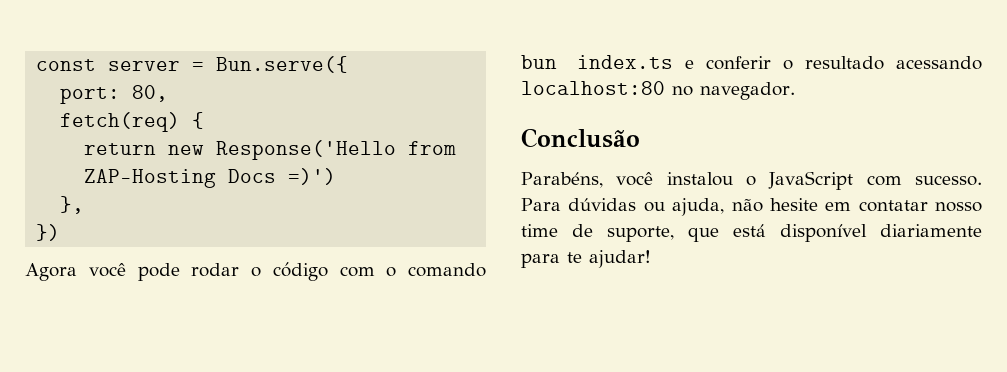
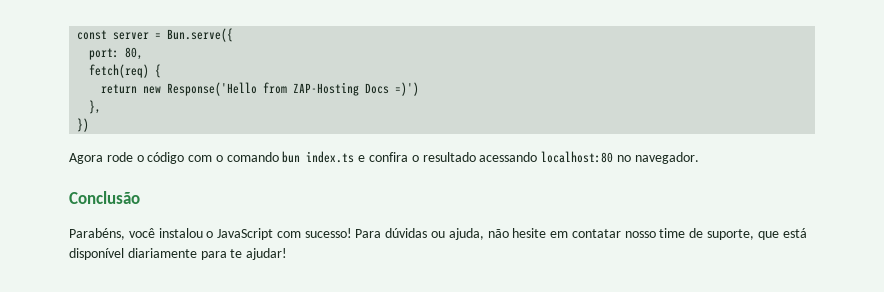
[88,263,240,281] você pode rodar -> [106,152,133,162] rode
[706,56,772,70] conferir -> [369,152,409,162] confira
[915,175,982,186] sucesso. -> [304,228,352,238] sucesso!

